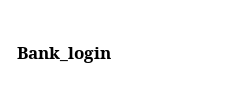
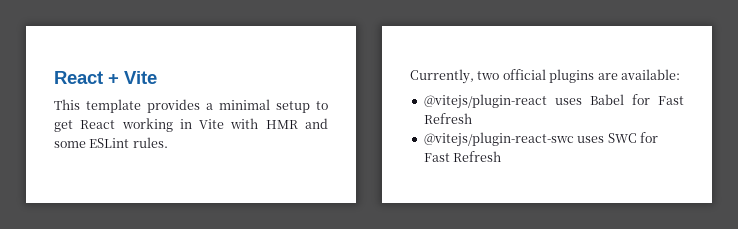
[17,47,111,63] Bank_login -> [54,71,157,84] [54,99,328,113] [54,118,328,132] [54,137,168,148] [410,69,680,84] [423,94,684,109] [423,113,472,124] [423,132,658,147] [423,151,502,162] React + Vite // This template provides a minimal setup to get React working in Vite with HMR and some ESLint rules. // Currently, two official plugins are available: // @vitejs/plugin-react uses Babel for Fast Refresh // @vitejs/plugin-react-swc uses SWC for Fast Refresh

